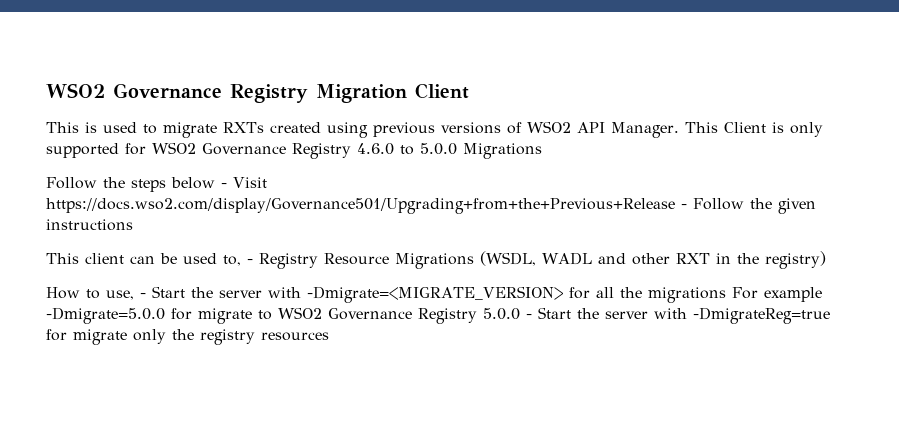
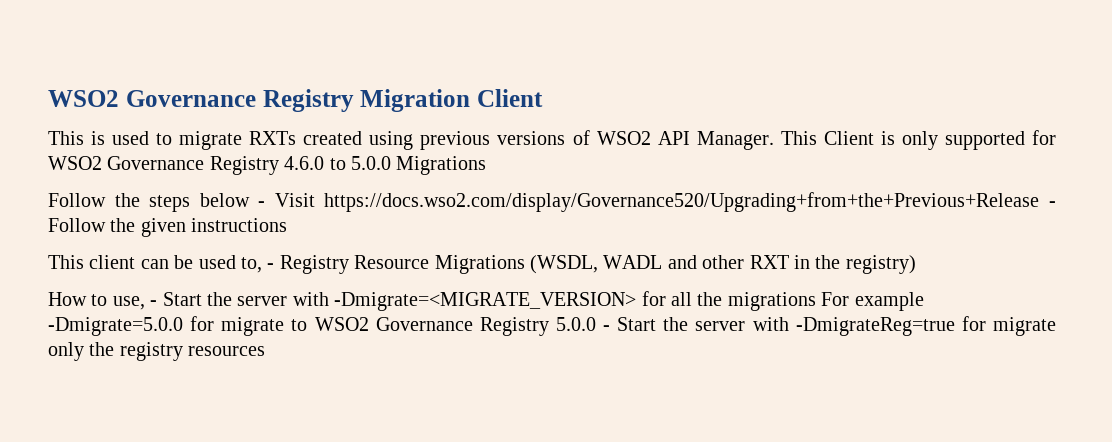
[46,198,675,214] https://docs.wso2.com/display/Governance501/Upgrading+from+the+Previous+Release -> [324,192,1040,212] https://docs.wso2.com/display/Governance520/Upgrading+from+the+Previous+Release

